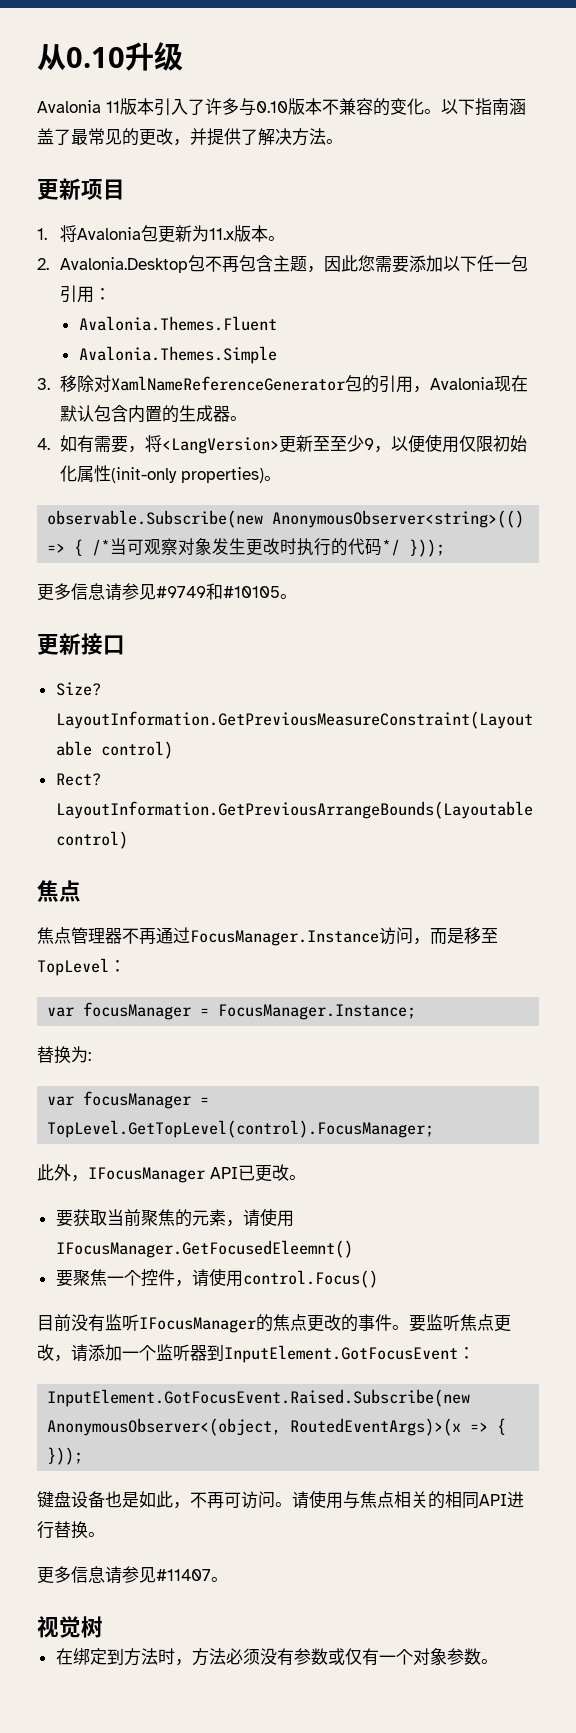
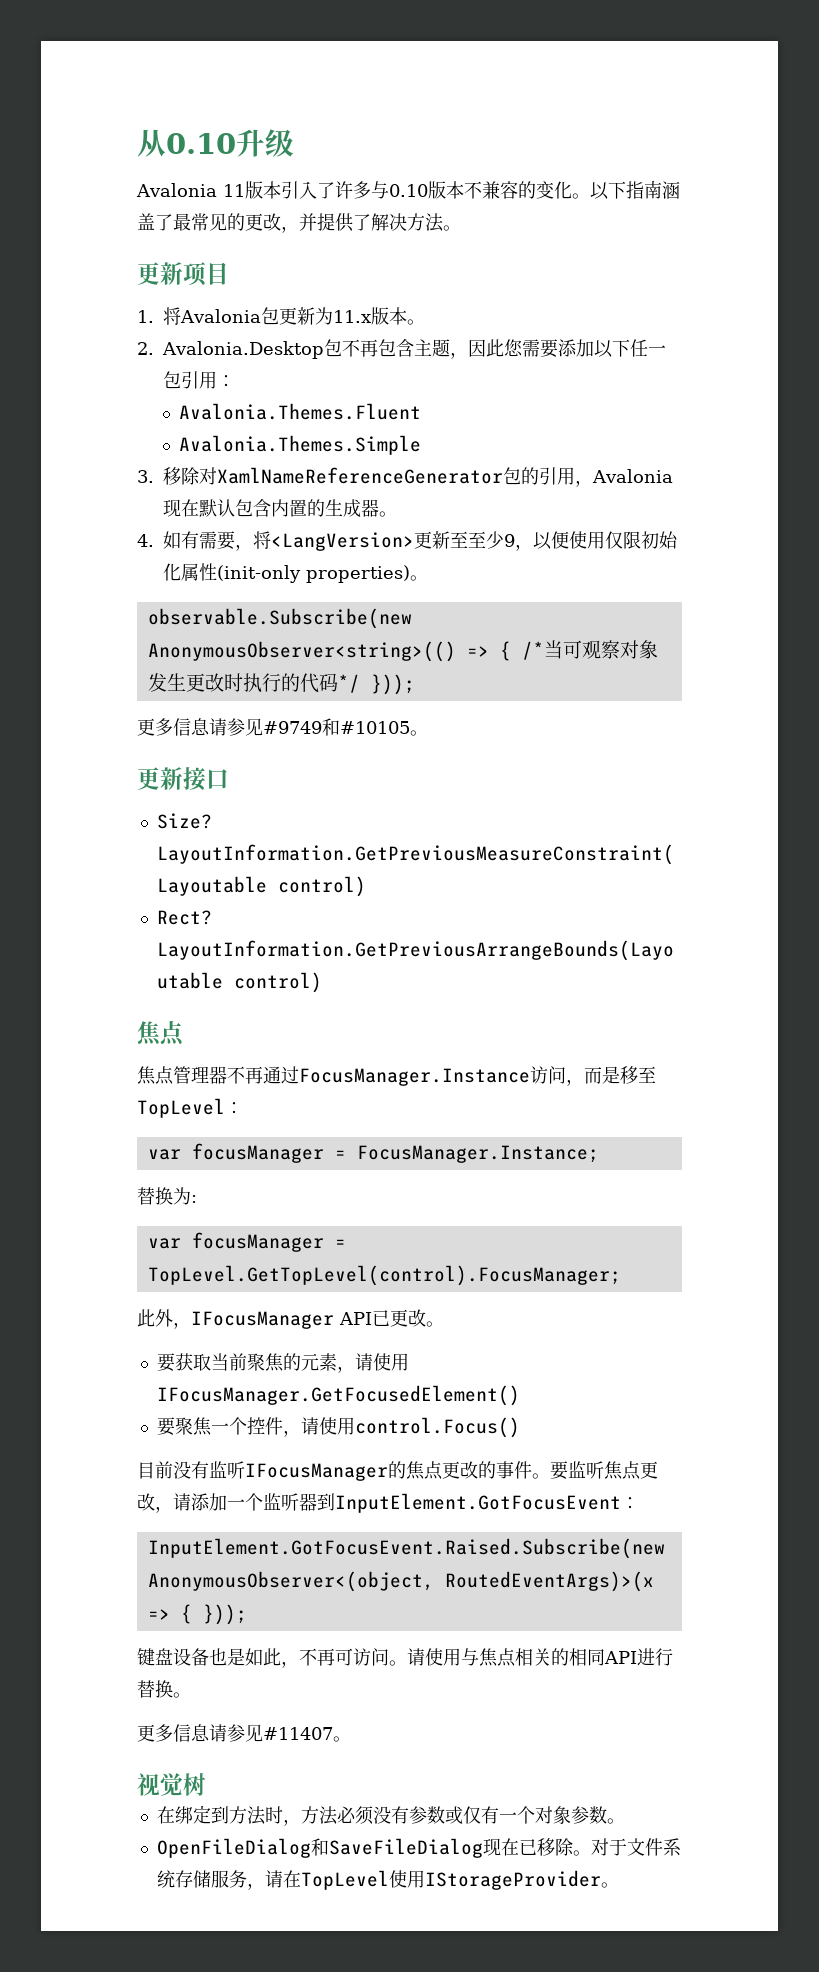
[55,1240,353,1258] IFocusManager.GetFocusedEleemnt() -> [156,1385,520,1406] IFocusManager.GetFocusedElement()
(498, 1661) none -> [156,1838,681,1858] [156,1870,619,1890] // OpenFileDialog和SaveFileDialog现在已移除。对于文件系统存储服务，请在TopLevel使用IStorageProvider。

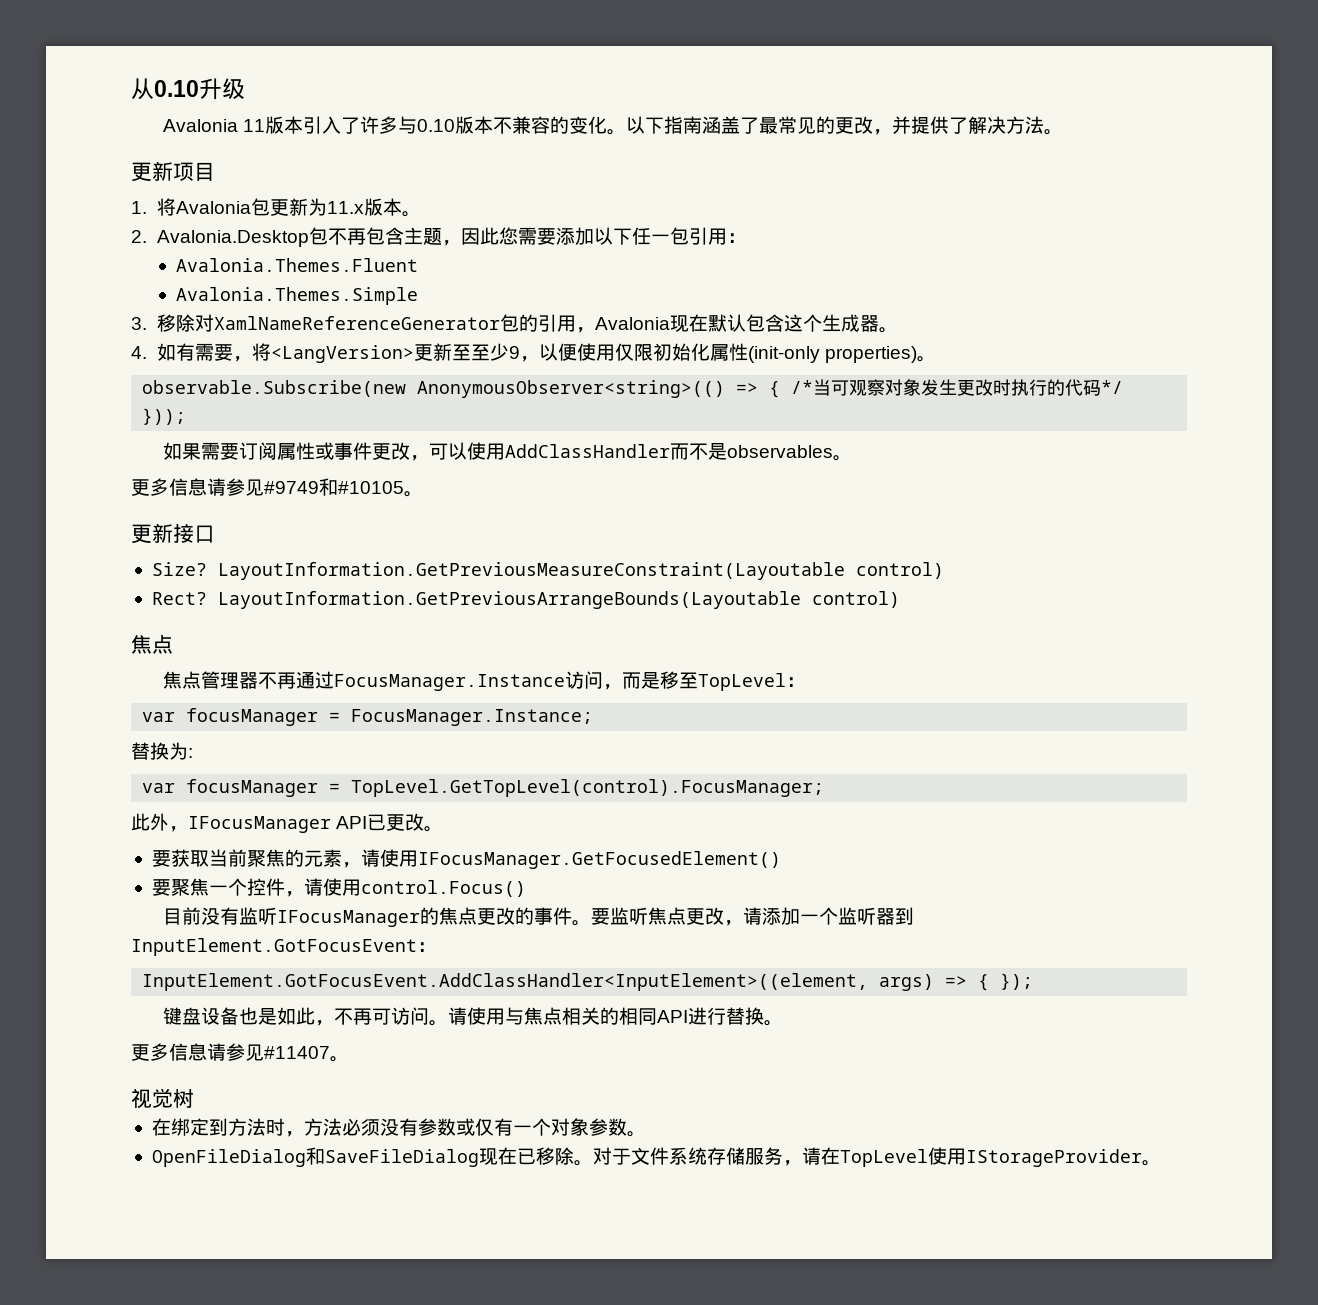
[271,499,325,517] 内置的 -> [783,314,822,332] 这个
(415, 684) none -> [162,442,852,461] // 如果需要订阅属性或事件更改，可以使用AddClassHandler而不是observables。
[147,1538,665,1559] [147,1571,654,1592] [147,1604,247,1625] InputElement.GotFocusEvent.Raised.Subscribe(new AnonymousObserver<(object, RoutedEventArgs)>(x => { })); -> [142,973,1034,991] InputElement.GotFocusEvent.AddClassHandler<InputElement>((element, args) => { });

